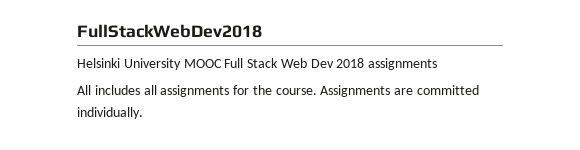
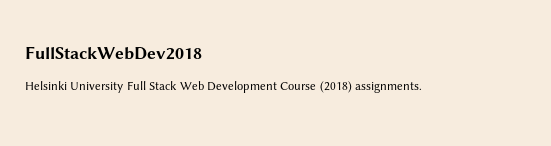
[183,59,222,68] MOOC -> (124, 87) none
[310,58,438,70] [77,85,480,97] [77,107,143,119] Dev 2018 assignments // All includes all assignments for the course. Assignments are committed individually. -> [206,81,422,93] Development Course (2018) assignments.

